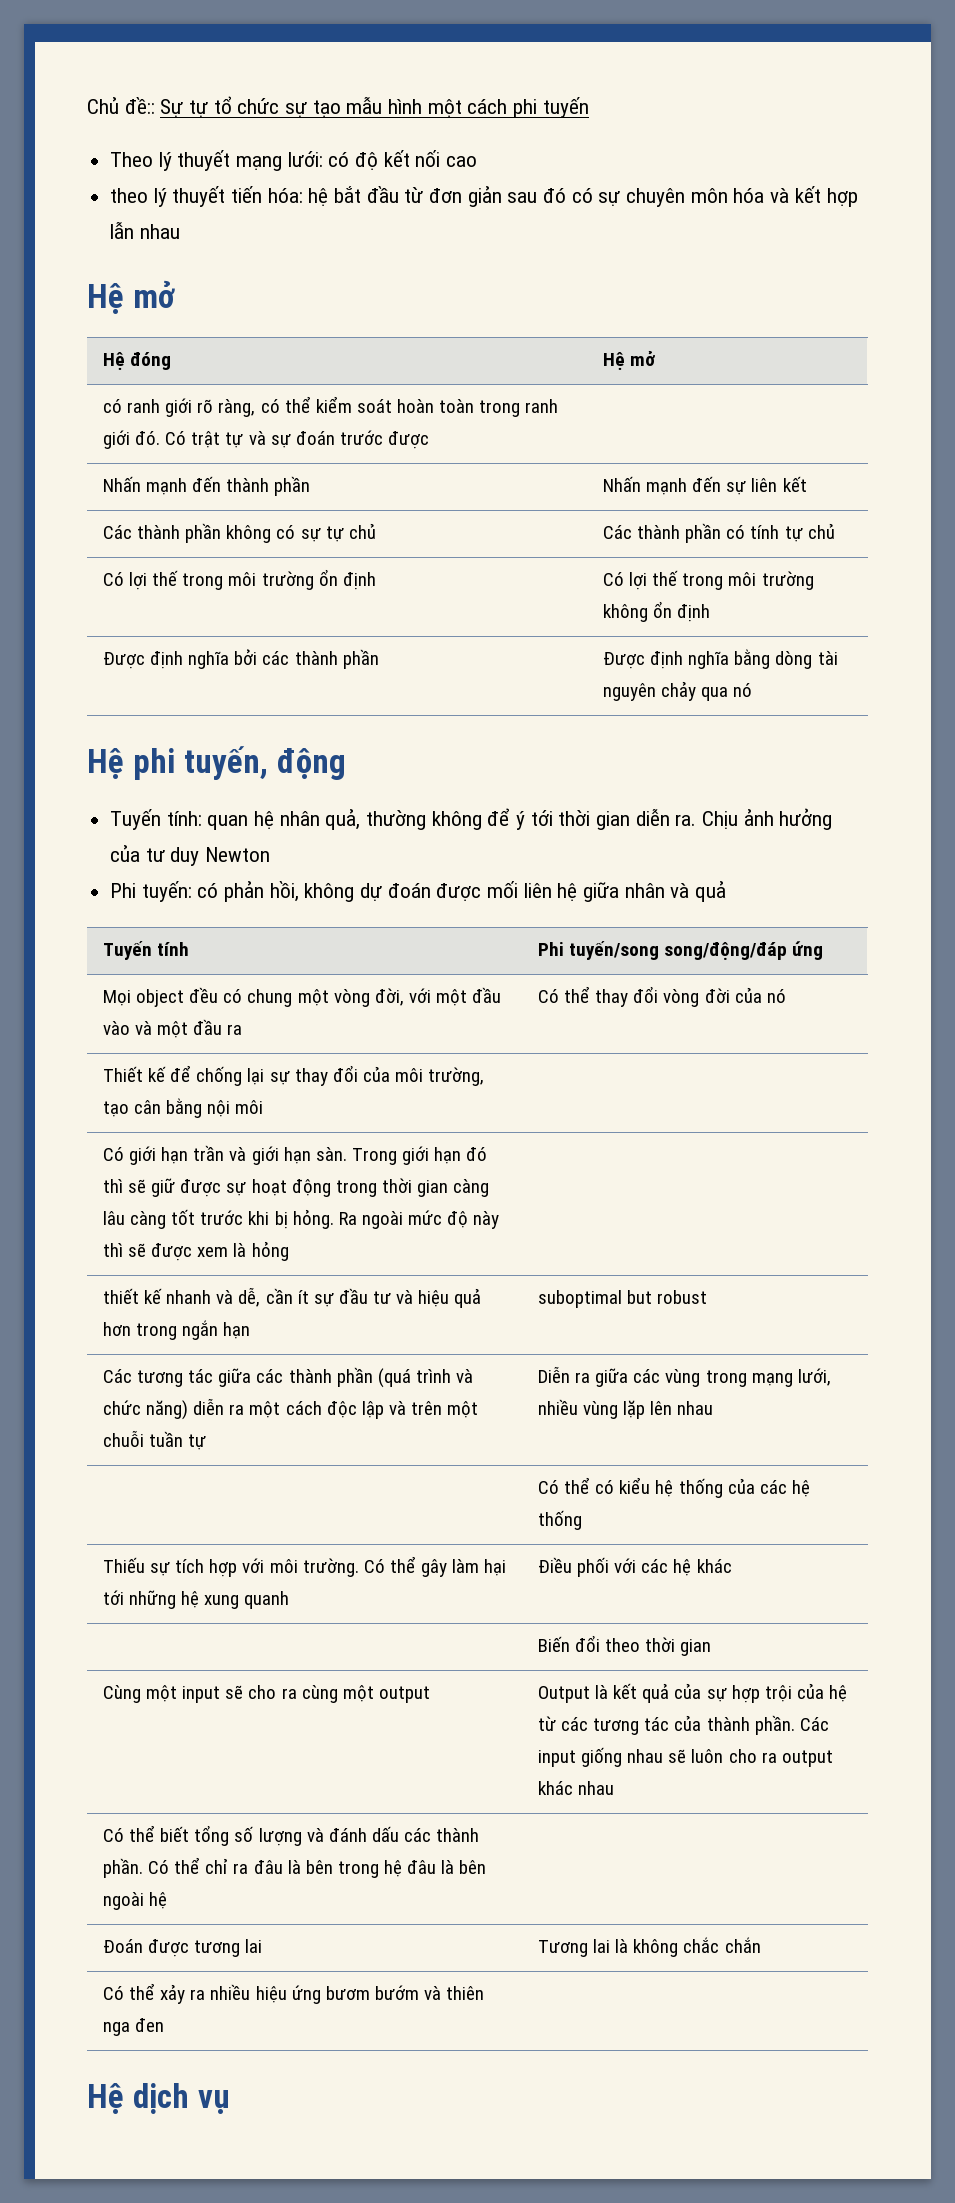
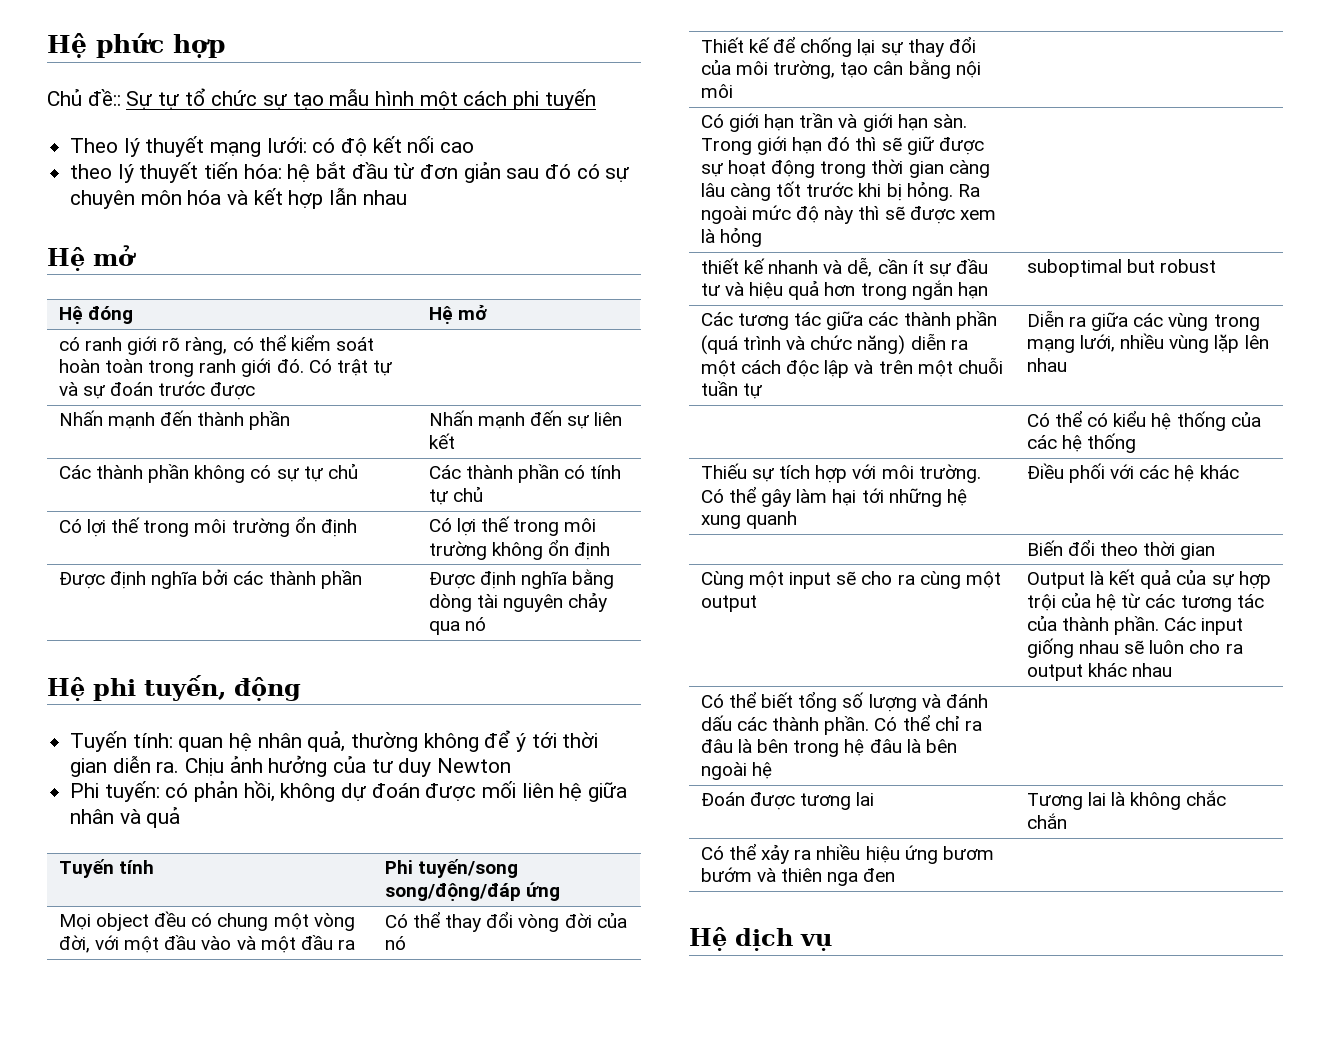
(87, 105) none -> [47,33,225,59] Hệ phức hợp //

